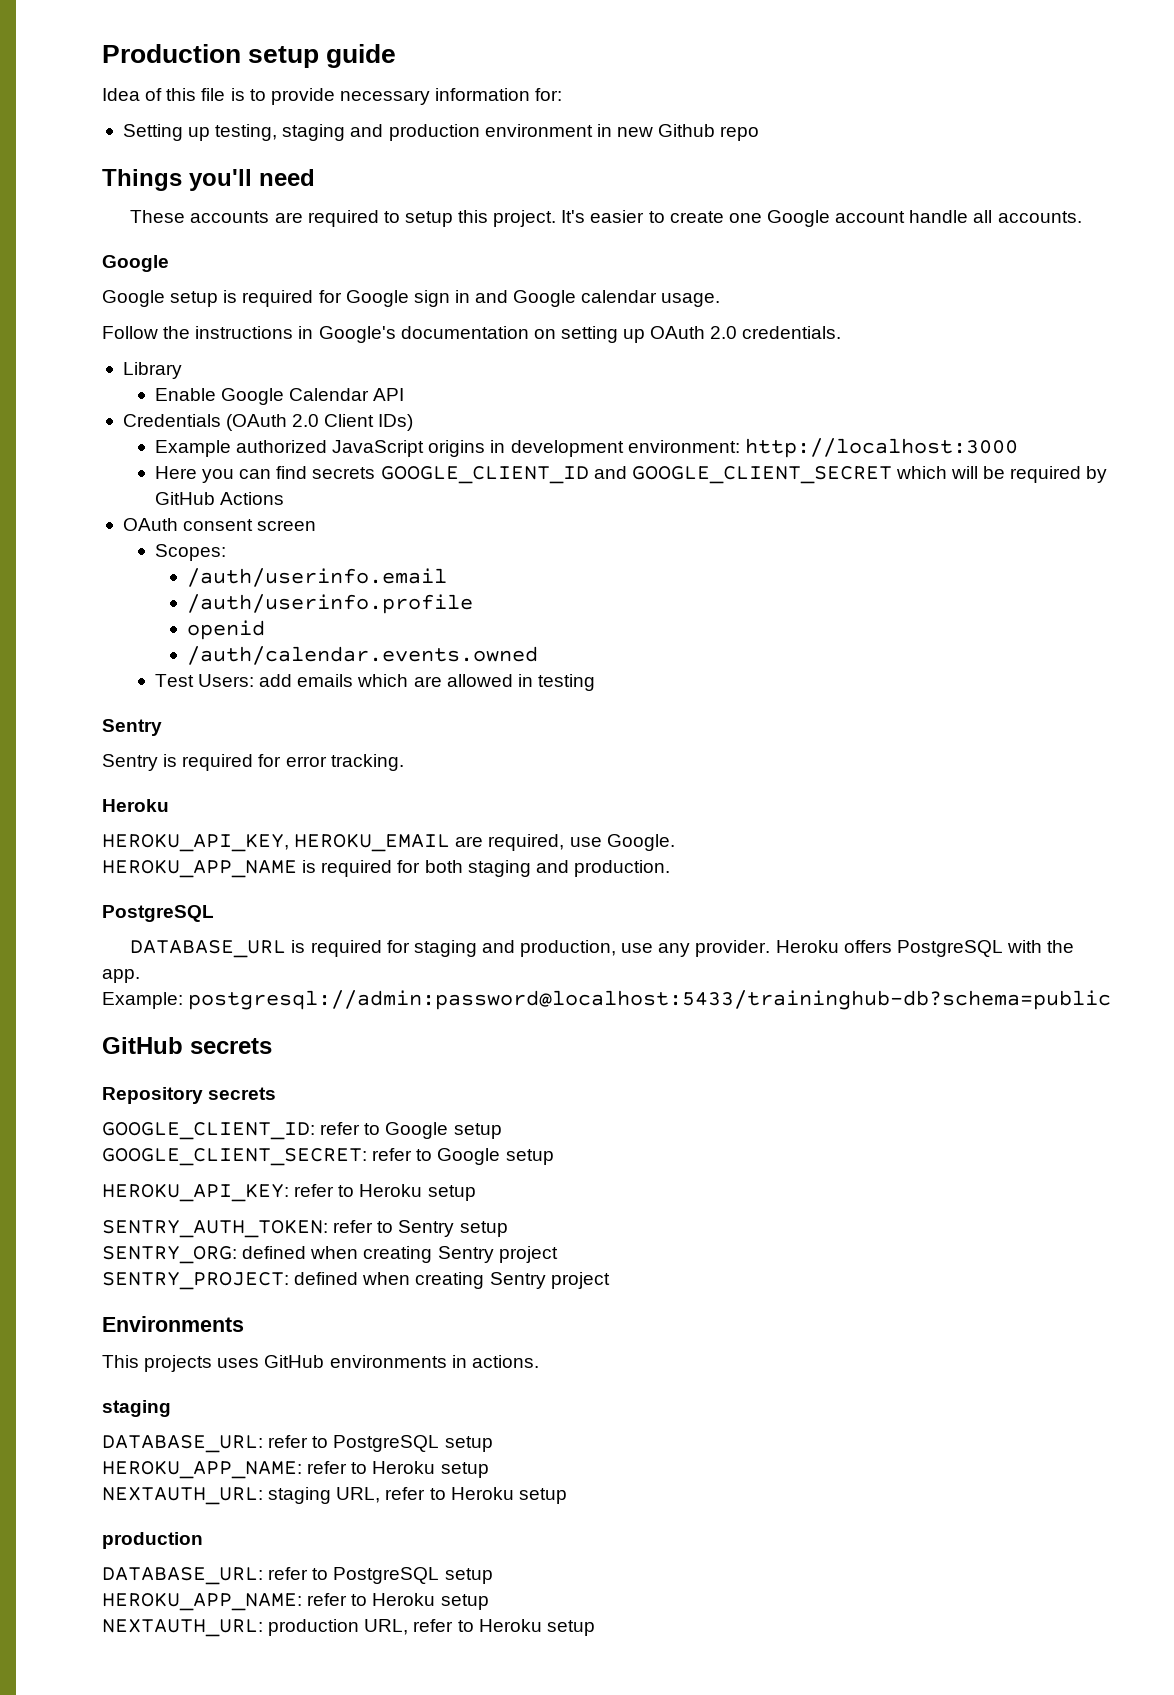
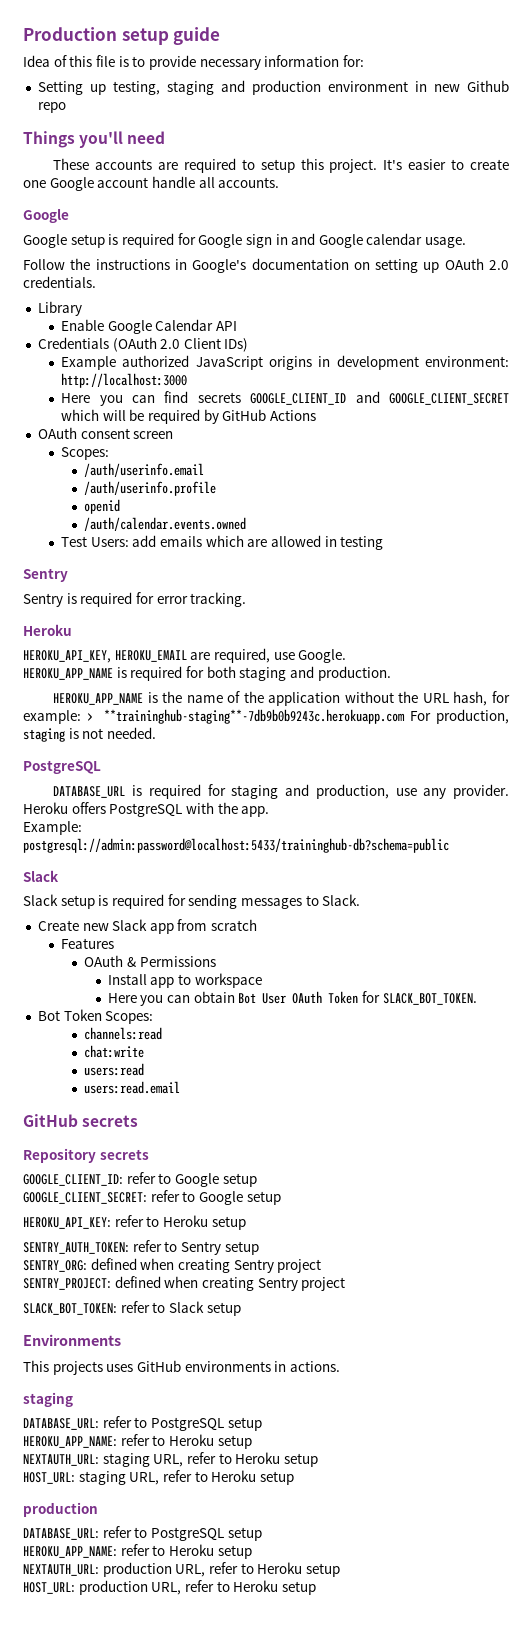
(670, 868) none -> [53,691,510,706] [23,709,509,724] [23,727,156,742] // HEROKU_APP_NAME is the name of the application without the URL hash, for example: > **traininghub-staging**-7db9b0b9243c.herokuapp.com For production, staging is not needed.
(1112, 1000) none -> [23,870,59,882] [23,894,361,909] [37,919,258,934] [61,938,115,949] [84,955,216,967] [107,973,262,988] [107,991,477,1006] [37,1009,154,1024] [84,1027,163,1040] [84,1045,145,1058] [84,1063,145,1076] [84,1081,181,1094] // Slack // Slack setup is required for sending messages to Slack. // Create new Slack app from scratch // Features // OAuth & Permissions // Install app to workspace // Here you can obtain Bot User OAuth Token for SLACK_BOT_TOKEN. // Bot Token Scopes: // channels:read // chat:write // users:read // users:read.email
(610, 1280) none -> [23,1301,241,1316] // SLACK_BOT_TOKEN: refer to Slack setup
(567, 1496) none -> [23,1470,294,1485] // HOST_URL: staging URL, refer to Heroku setup
(595, 1628) none -> [23,1580,316,1595] // HOST_URL: production URL, refer to Heroku setup

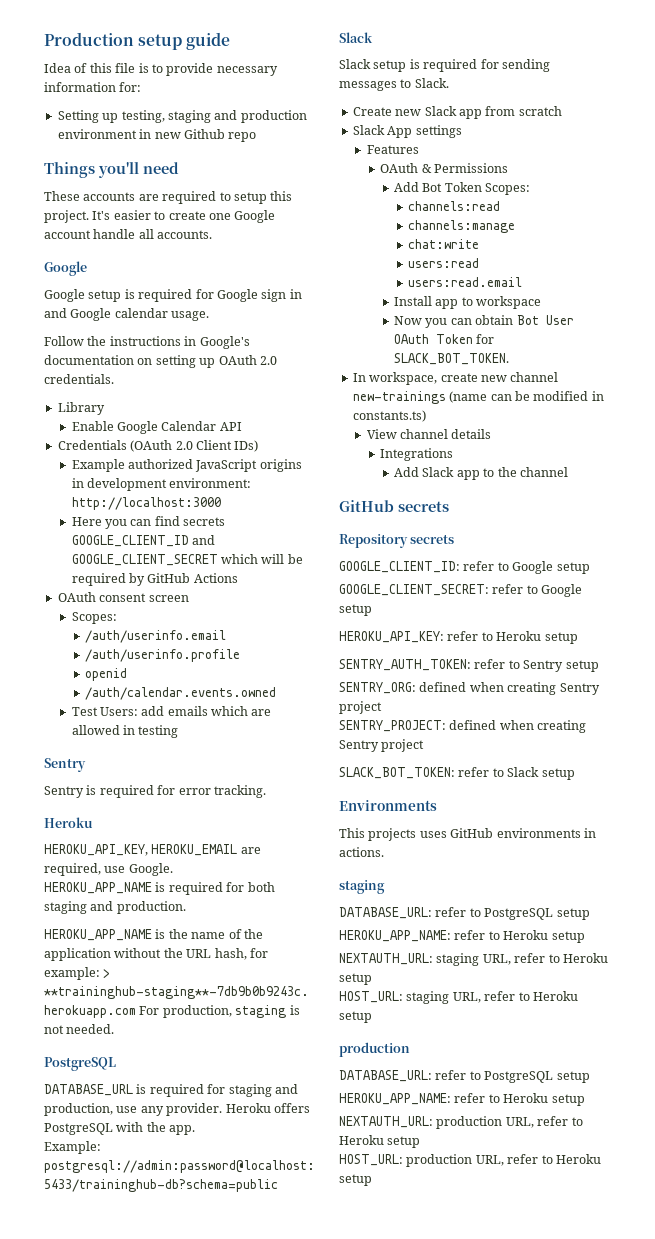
(258, 925) none -> [352,125,462,138] // Slack App settings
(216, 961) none -> [394,182,531,195] [407,201,500,211] [407,220,515,233] [407,239,479,249] [407,258,479,268] [407,277,522,287] // Add Bot Token Scopes: // channels:read // channels:manage // chat:write // users:read // users:read.email
[107,993,137,1003] Here -> [394,316,423,325] Now
[37,1009,154,1024] [84,1027,163,1040] [84,1045,145,1058] [84,1063,145,1076] [84,1081,181,1094] Bot Token Scopes: // channels:read // chat:write // users:read // users:read.email -> [352,372,559,385] [352,391,604,404] [352,410,426,422] [366,429,492,439] [380,448,454,461] [394,467,568,480] In workspace, create new channel new-trainings (name can be modified in constants.ts) // View channel details // Integrations // Add Slack app to the channel

